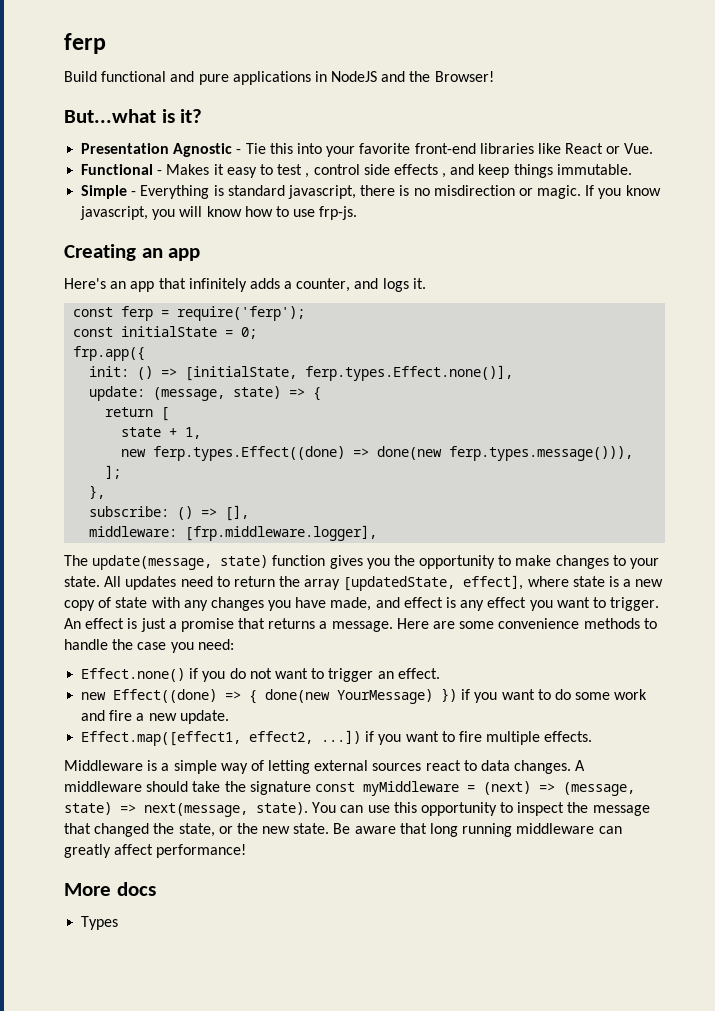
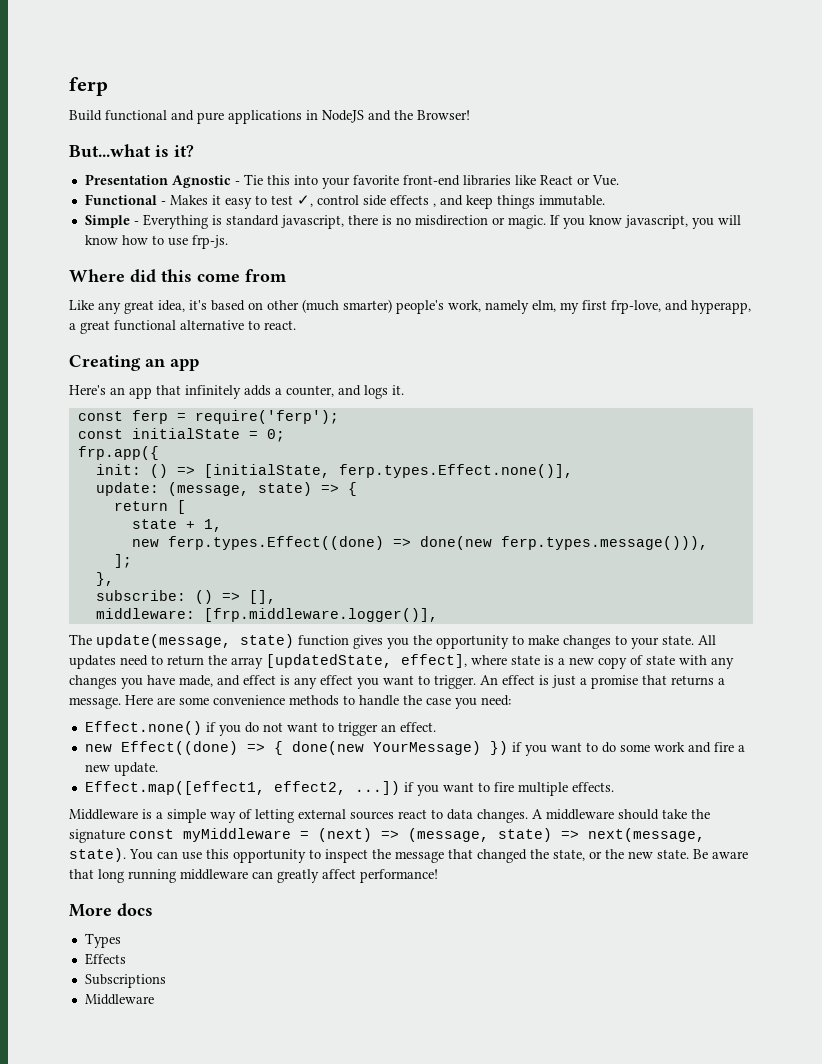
[305,173,310,178] , -> [296,195,313,207] ✓,
(358, 213) none -> [69,269,287,282] [69,299,751,314] [69,320,296,334] // Where did this come from // Like any great idea, it's based on other (much smarter) people's work, namely elm, my first frp-love, and hyperapp, a great functional alternative to react.
[185,525,378,541] [frp.middleware.logger], -> [203,608,438,622] [frp.middleware.logger()],
(119, 923) none -> [84,953,126,965] [84,974,166,988] [84,994,154,1005] // Effects // Subscriptions // Middleware

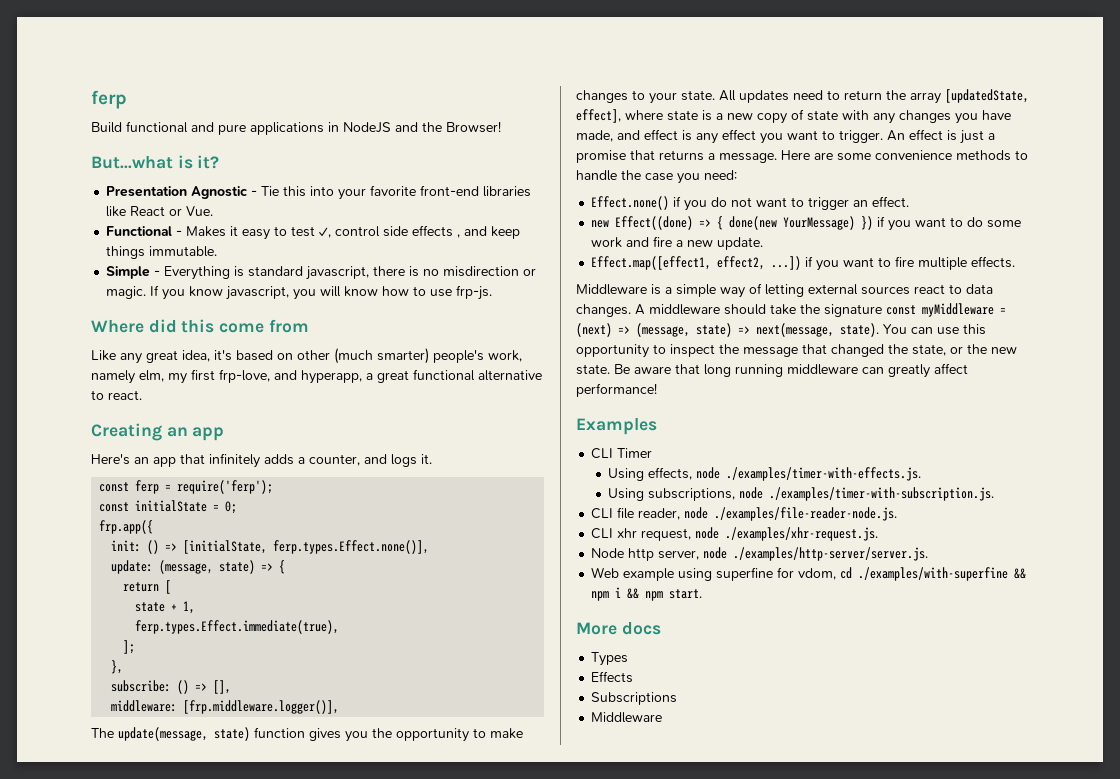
[131,536,708,550] new ferp.types.Effect((done) => done(new ferp.types.message())), -> [135,620,340,634] ferp.types.Effect.immediate(true),
(438, 876) none -> [576,418,657,435] [591,448,653,459] [608,467,922,481] [608,487,995,501] [591,507,898,521] [591,527,879,541] [591,547,929,561] [591,567,1027,581] [591,587,703,601] // Examples // CLI Timer // Using effects, node ./examples/timer-with-effects.js. // Using subscriptions, node ./examples/timer-with-subscription.js. // CLI file reader, node ./examples/file-reader-node.js. // CLI xhr request, node ./examples/xhr-request.js. // Node http server, node ./examples/http-server/server.js. // Web example using superfine for vdom, cd ./examples/with-superfine && npm i && npm start.

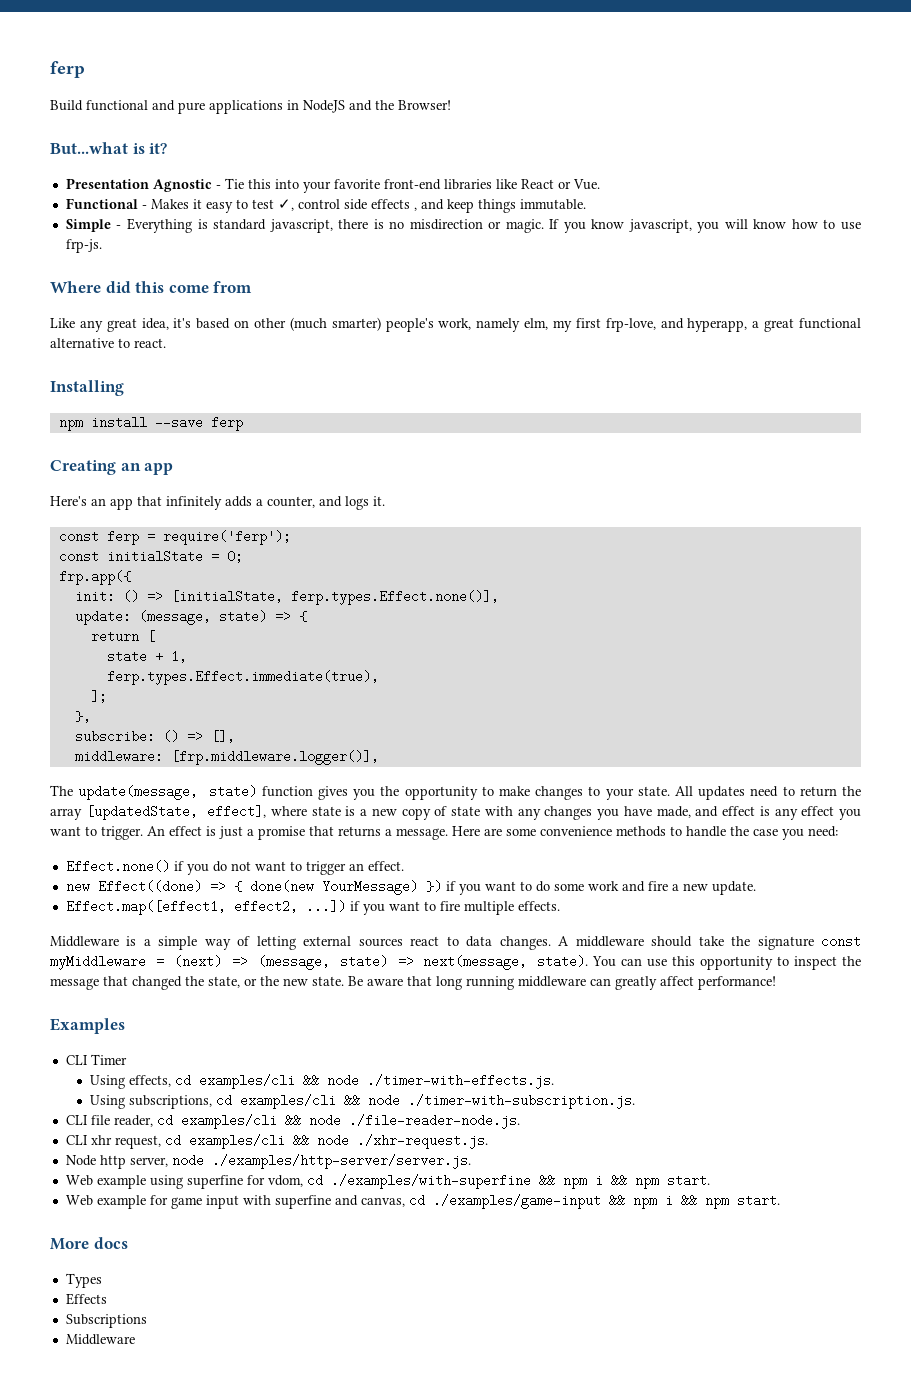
(142, 395) none -> [50,380,124,396] [58,416,243,431] // Installing // npm install --save ferp
[696,467,922,481] [608,487,995,501] [591,507,898,521] [591,527,879,541] node ./examples/timer-with-effects.js. // Using subscriptions, node ./examples/timer-with-subscription.js. // CLI file reader, node ./examples/file-reader-node.js. // CLI xhr request, node ./examples/xhr-request.js. -> [174,1074,554,1089] [89,1094,635,1109] [65,1114,520,1129] [65,1134,488,1149] cd examples/cli && node ./timer-with-effects.js. // Using subscriptions, cd examples/cli && node ./timer-with-subscription.js. // CLI file reader, cd examples/cli && node ./file-reader-node.js. // CLI xhr request, cd examples/cli && node ./xhr-request.js.
(703, 594) none -> [65,1194,780,1209] // Web example for game input with superfine and canvas, cd ./examples/game-input && npm i && npm start.

